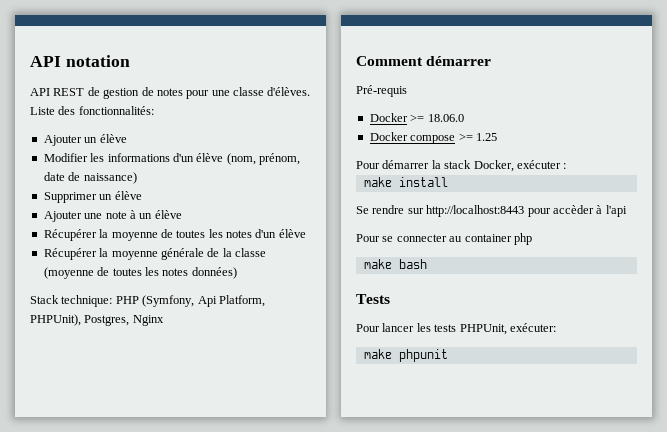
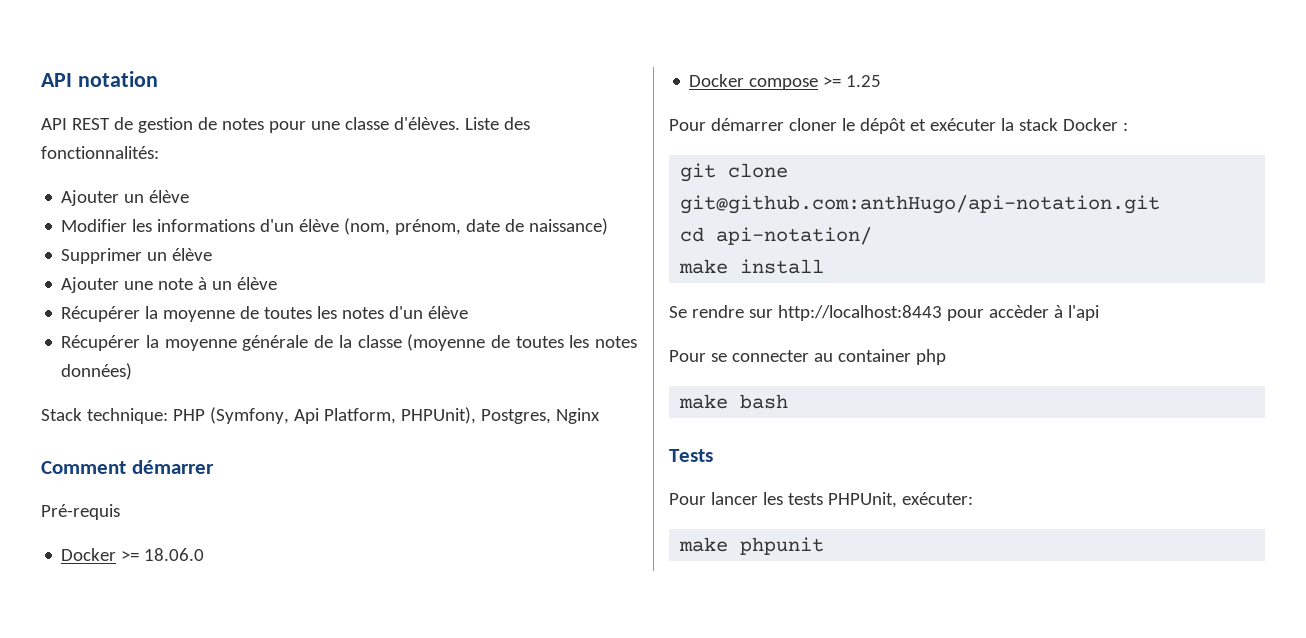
[431,160,567,172] la stack Docker, exécuter : -> [788,118,1128,134] [680,163,789,182] [680,195,1161,214] [680,227,873,245] cloner le dépôt et exécuter la stack Docker : // git clone git@github.com:anthHugo/api-notation.git // cd api-notation/

